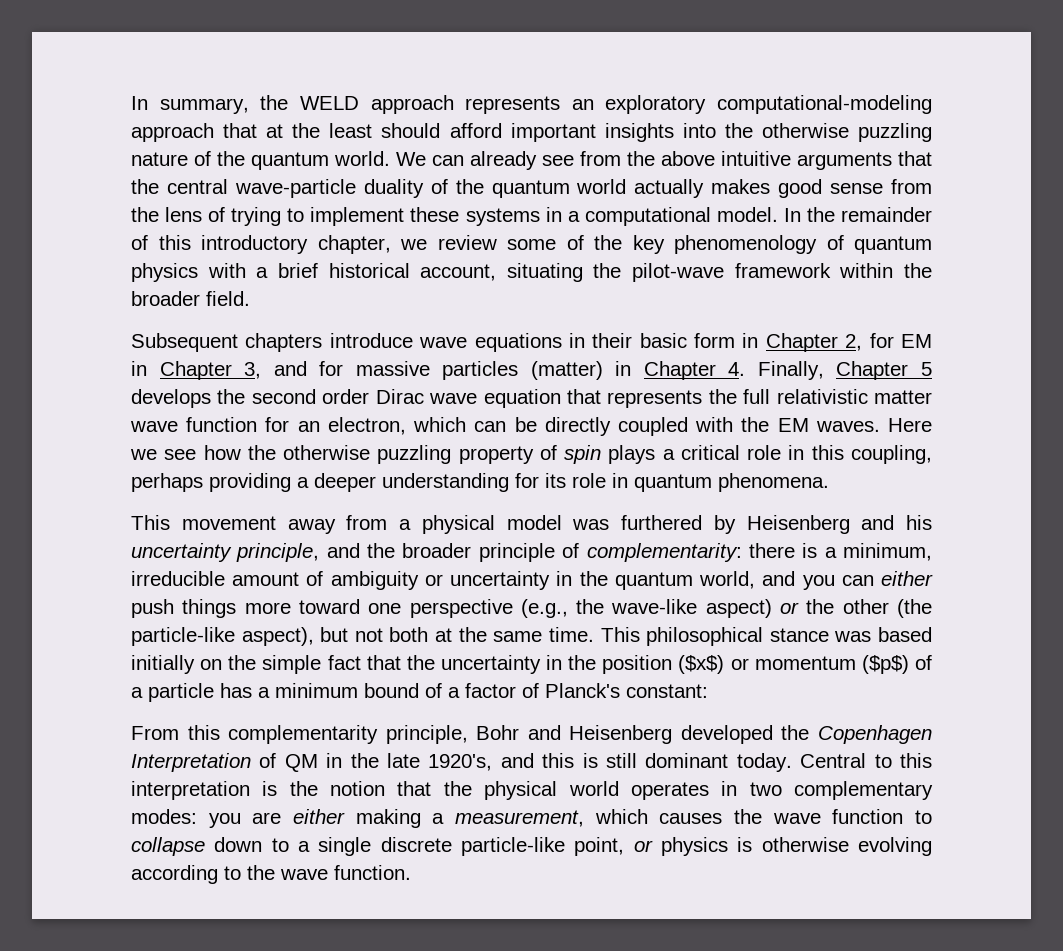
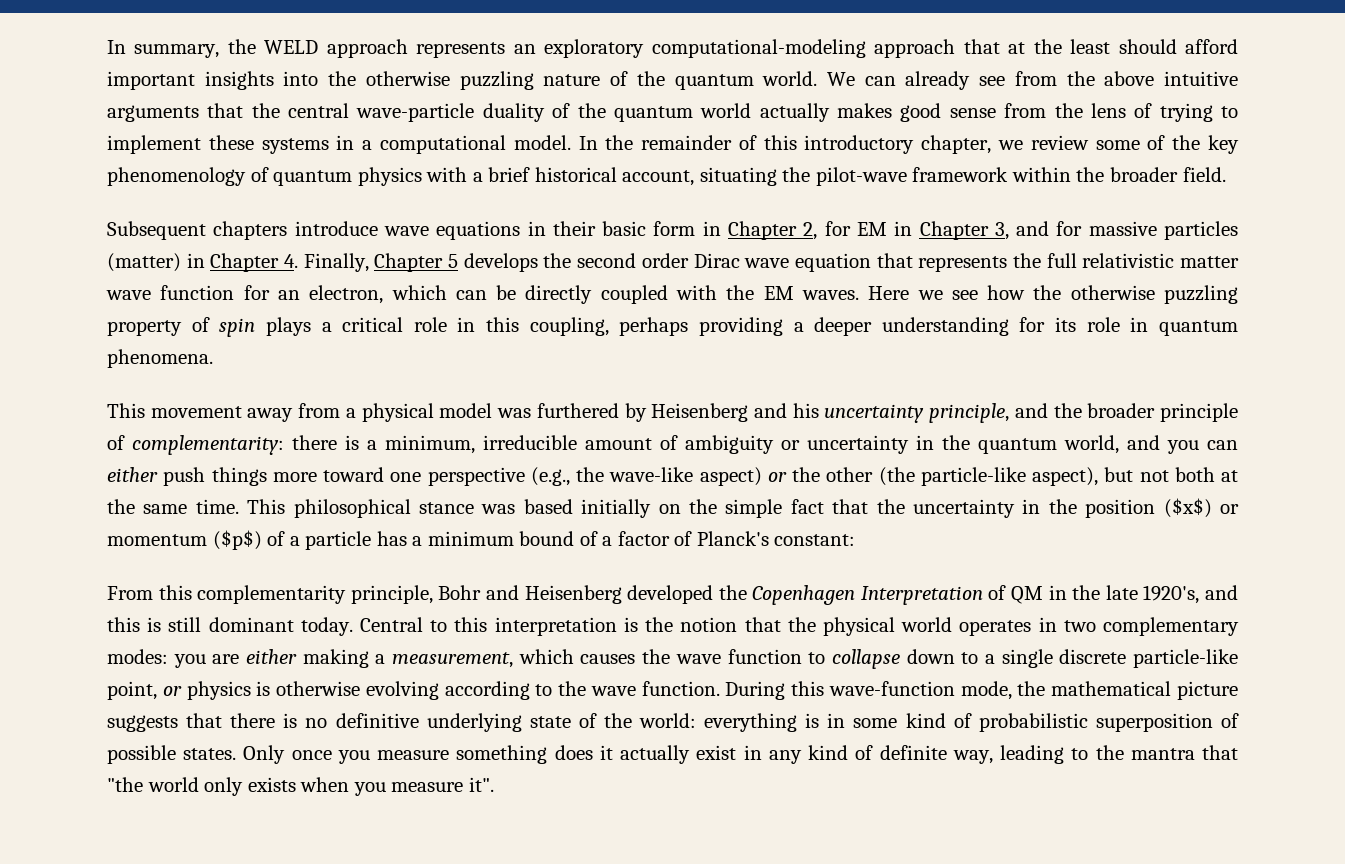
(411, 872) none -> [725,681,1238,700] [107,713,1240,732] [107,745,1239,764] [107,777,494,796] During this wave-function mode, the mathematical picture suggests that there is no definitive underlying state of the world: everything is in some kind of probabilistic superposition of possible states. Only once you measure something does it actually exist in any kind of definite way, leading to the mantra that "the world only exists when you measure it".

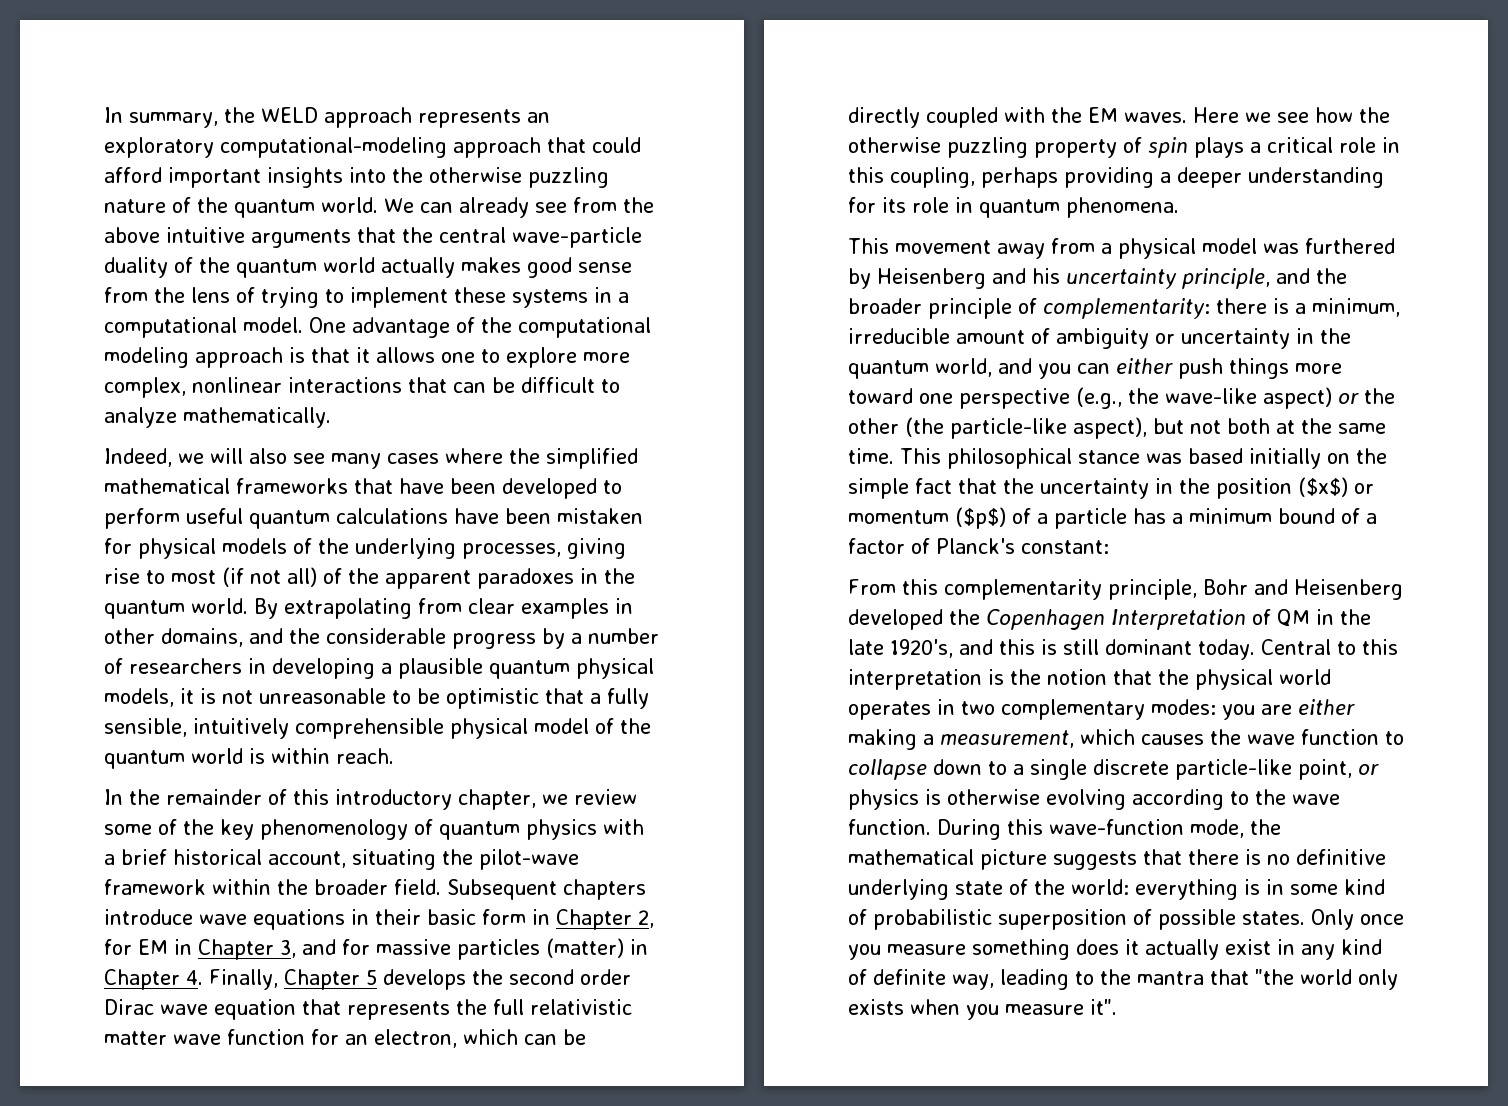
[1008,39,1177,54] at the least should -> [592,137,641,153] could
(571, 142) none -> [309,317,651,338] [104,347,630,368] [104,377,620,398] [104,407,331,428] [104,448,638,469] [104,478,622,499] [104,508,643,529] [104,538,626,559] [104,567,635,589] [104,598,633,619] [104,628,659,649] [104,658,654,679] [104,688,649,709] [104,718,651,739] [104,748,394,769] One advantage of the computational modeling approach is that it allows one to explore more complex, nonlinear interactions that can be difficult to analyze mathematically. // Indeed, we will also see many cases where the simplified mathematical frameworks that have been developed to perform useful quantum calculations have been mistaken for physical models of the underlying processes, giving rise to most (if not all) of the apparent paradoxes in the quantum world. By extrapolating from clear examples in other domains, and the considerable progress by a number of researchers in developing a plausible quantum physical models, it is not unreasonable to be optimistic that a fully sensible, intuitively comprehensible physical model of the quantum world is within reach. //
(1226, 174) // -> (441, 887) none

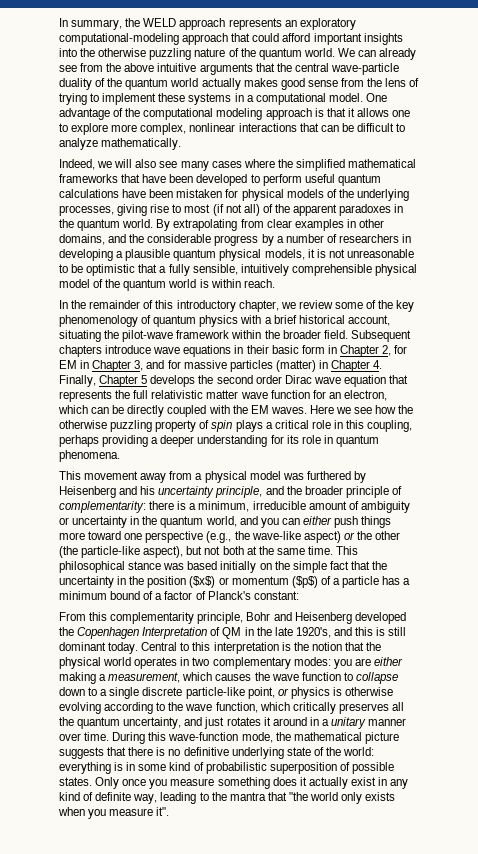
[848,819,931,835] function. -> [215,702,404,714] [59,717,407,729] [59,732,110,741] function, which critically preserves all the quantum uncertainty, and just rotates it around in a unitary manner over time.

